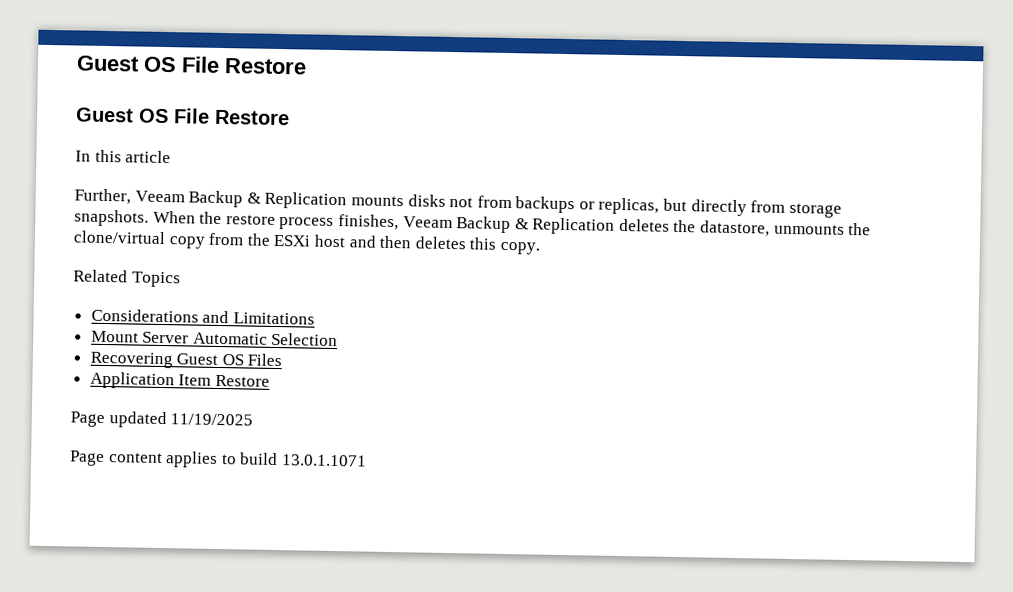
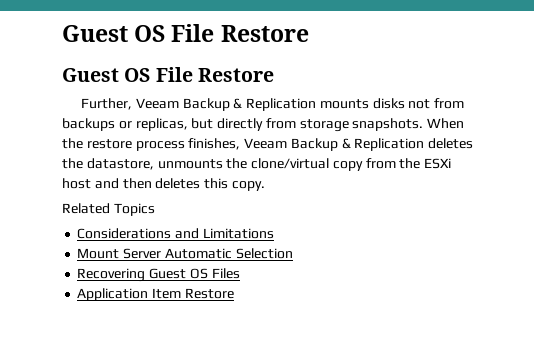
[75,149,172,164] // In this article -> (274, 75) none
[70,411,254,429] [69,450,367,468] // Page updated 11/19/2025 // Page content applies to build 13.0.1.1071 -> (234, 293) none

